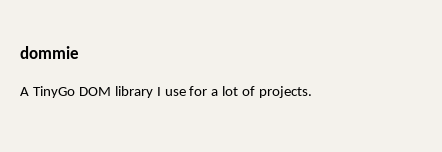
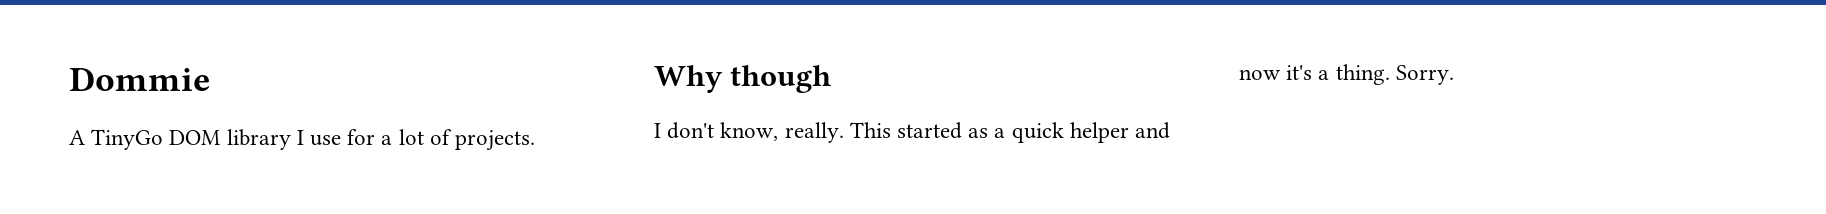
[20,46,79,59] dommie -> [69,67,211,91] Dommie
(313, 92) none -> [654,65,832,93] [654,122,1171,143] [1239,64,1454,85] // Why though // I don't know, really. This started as a quick helper and now it's a thing. Sorry.

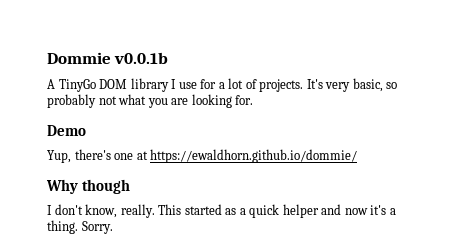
(211, 79) none -> [114,52,169,64] v0.0.1b
(536, 140) none -> [306,78,398,92] [47,94,254,108] [47,125,86,136] [47,149,358,163] It's very basic, so probably not what you are looking for. // Demo // Yup, there's one at https://ewaldhorn.github.io/dommie/

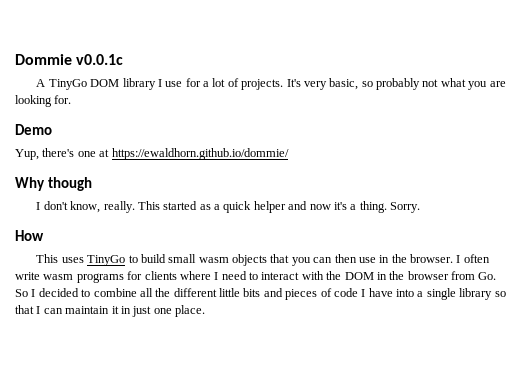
[114,52,169,64] v0.0.1b -> [76,54,124,65] v0.0.1c
(113, 227) none -> [15,230,44,241] [36,254,490,266] [15,271,497,283] [15,288,506,300] [15,305,205,317] // How // This uses TinyGo to build small wasm objects that you can then use in the browser. I often write wasm programs for clients where I need to interact with the DOM in the browser from Go. So I decided to combine all the different little bits and pieces of code I have into a single library so that I can maintain it in just one place.

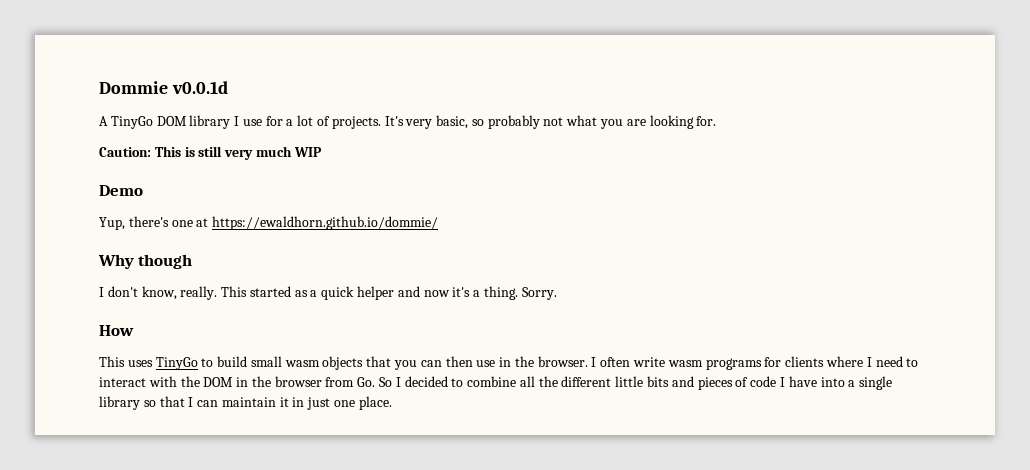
[76,54,124,65] v0.0.1c -> [171,81,228,94] v0.0.1d
(72, 99) none -> [99,146,322,160] // Caution: This is still very much WIP

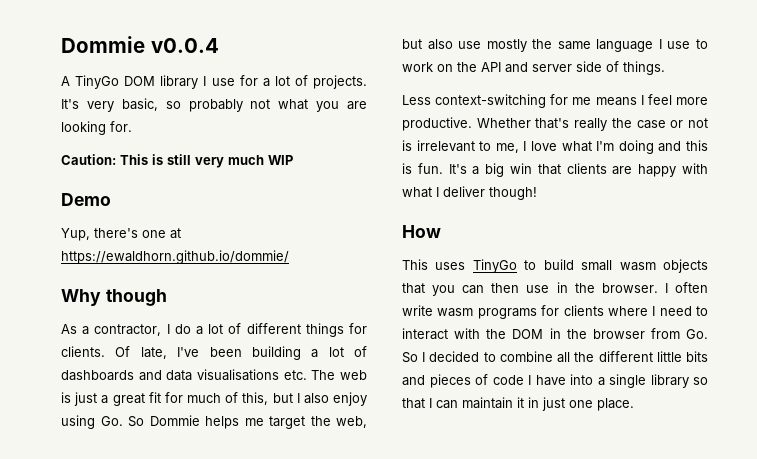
[99,81,228,94] Dommie v0.0.1d -> [61,36,219,53] Dommie v0.0.4
[99,286,557,300] I don't know, really. This started as a quick helper and now it's a thing. Sorry. -> [61,323,367,337] [61,346,367,360] [61,369,367,381] [61,392,367,406] [61,415,367,429] [402,39,708,52] [402,61,665,75] [402,94,708,108] [402,117,708,131] [402,140,708,154] [402,163,708,177] [402,186,537,200] As a contractor, I do a lot of different things for clients. Of late, I've been building a lot of dashboards and data visualisations etc. The web is just a great fit for much of this, but I also enjoy using Go. So Dommie helps me target the web, but also use mostly the same language I use to work on the API and server side of things. // Less context-switching for me means I feel more productive. Whether that's really the case or not is irrelevant to me, I love what I'm doing and this is fun. It's a big win that clients are happy with what I deliver though!

